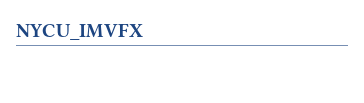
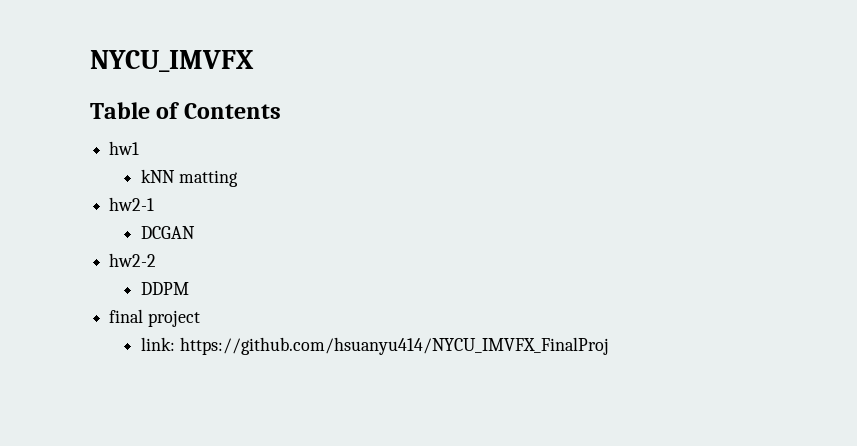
(143, 31) none -> [90,102,281,119] [109,141,140,155] [140,169,238,187] [109,197,155,211] [140,226,195,239] [109,253,157,267] [140,282,189,295] [109,309,200,327] [140,337,609,355] // Table of Contents // hw1 // kNN matting // hw2-1 // DCGAN // hw2-2 // DDPM // final project // link: https://github.com/hsuanyu414/NYCU_IMVFX_FinalProj

